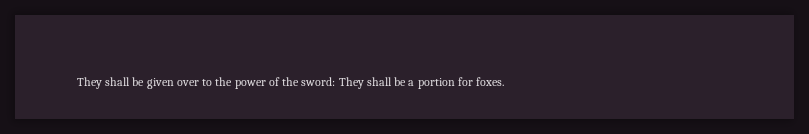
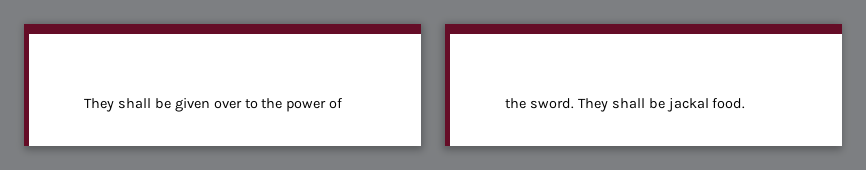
[301,77,505,89] sword: They shall be a portion for foxes. -> [529,98,746,112] sword. They shall be jackal food.

